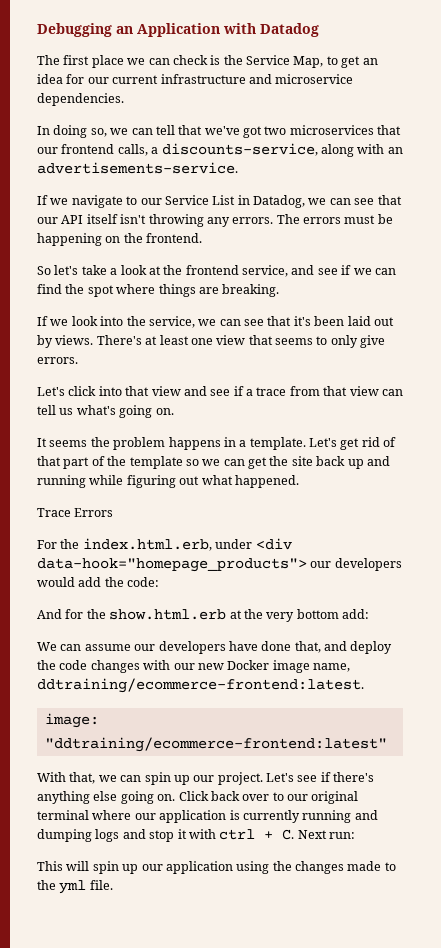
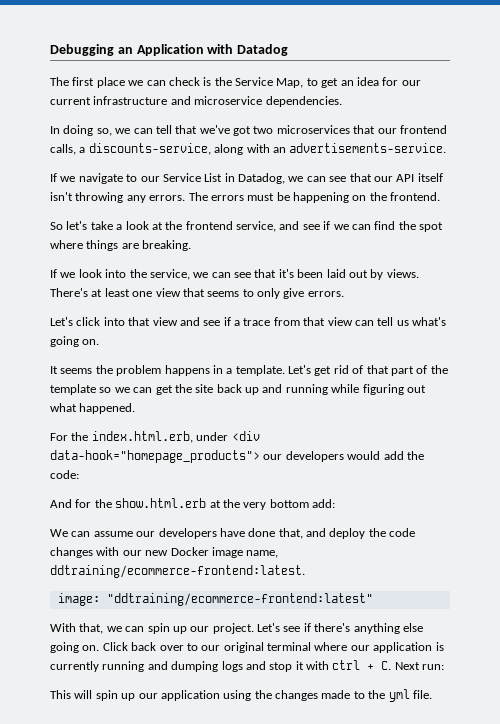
[37,508,114,517] // Trace Errors -> (136, 408) none

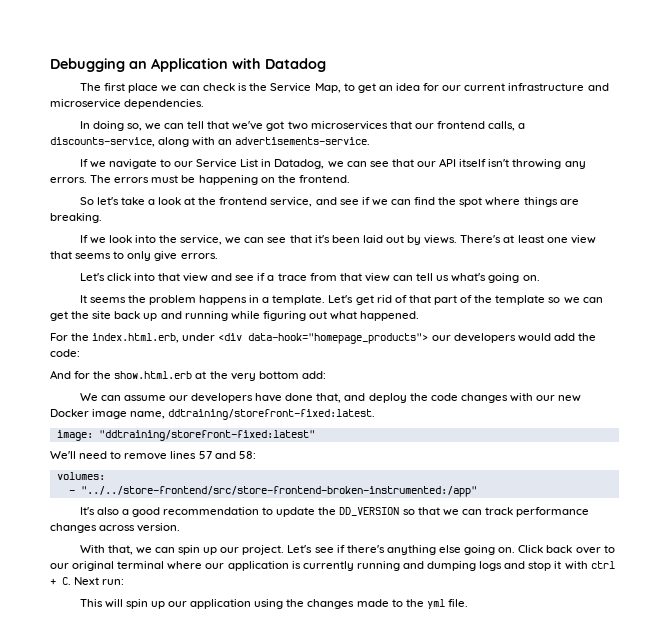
[50,565,305,578] ddtraining/ecommerce-frontend:latest. -> [168,409,376,420] ddtraining/storefront-fixed:latest.
[106,593,373,606] "ddtraining/ecommerce-frontend:latest" -> [98,430,315,441] [50,451,256,460] [56,472,105,480] [68,486,477,497] [79,507,590,517] [50,523,181,533] "ddtraining/storefront-fixed:latest" // We'll need to remove lines 57 and 58: // volumes: // - "../../store-frontend/src/store-frontend-broken-instrumented:/app" // It's also a good recommendation to update the DD_VERSION so that we can track performance changes across version.

